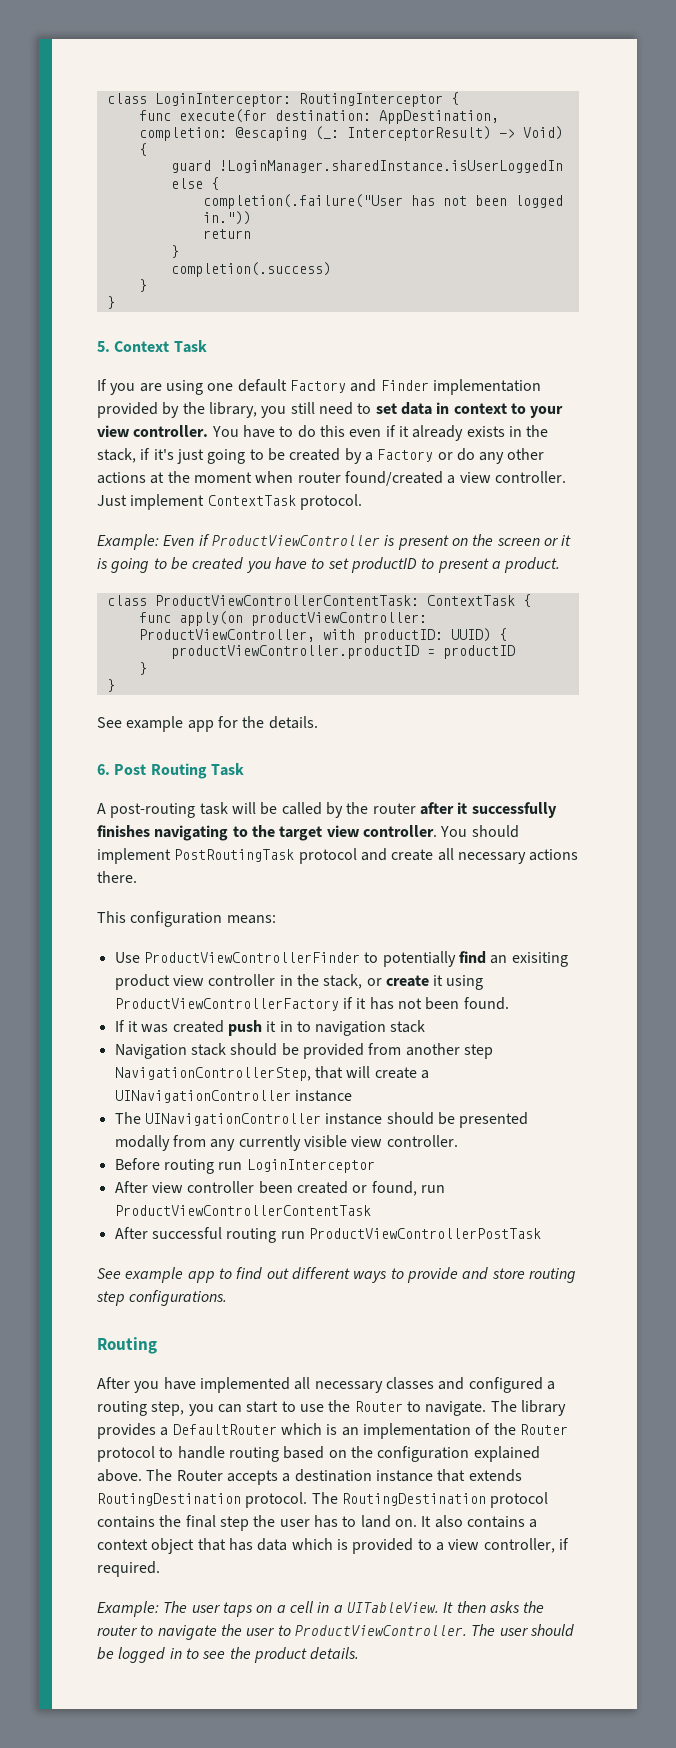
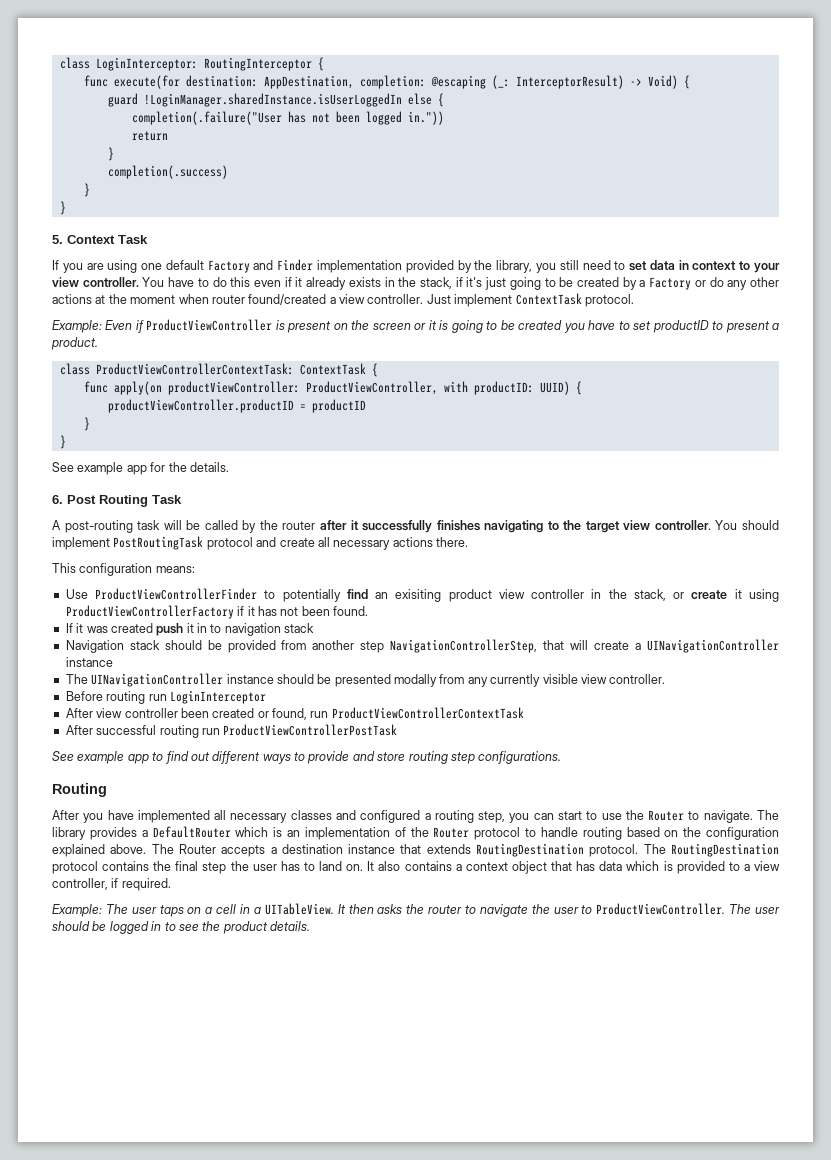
[154,595,419,606] ProductViewControllerContentTask: -> [95,363,294,375] ProductViewControllerContextTask:
[114,1205,371,1216] ProductViewControllerContentTask -> [331,707,524,719] ProductViewControllerContextTask

